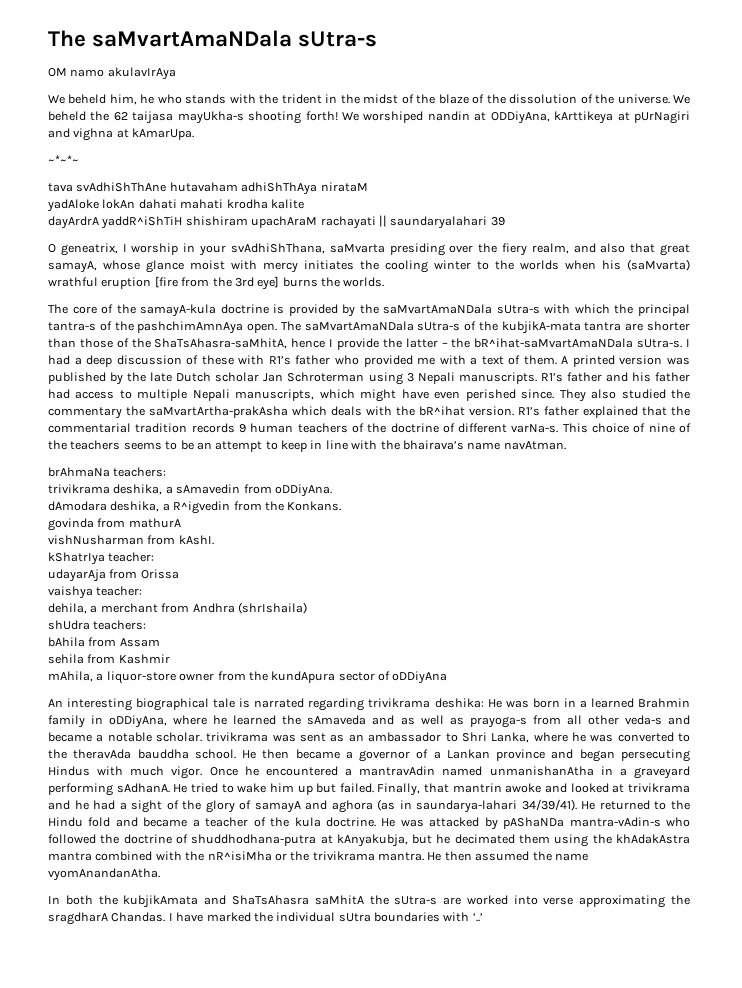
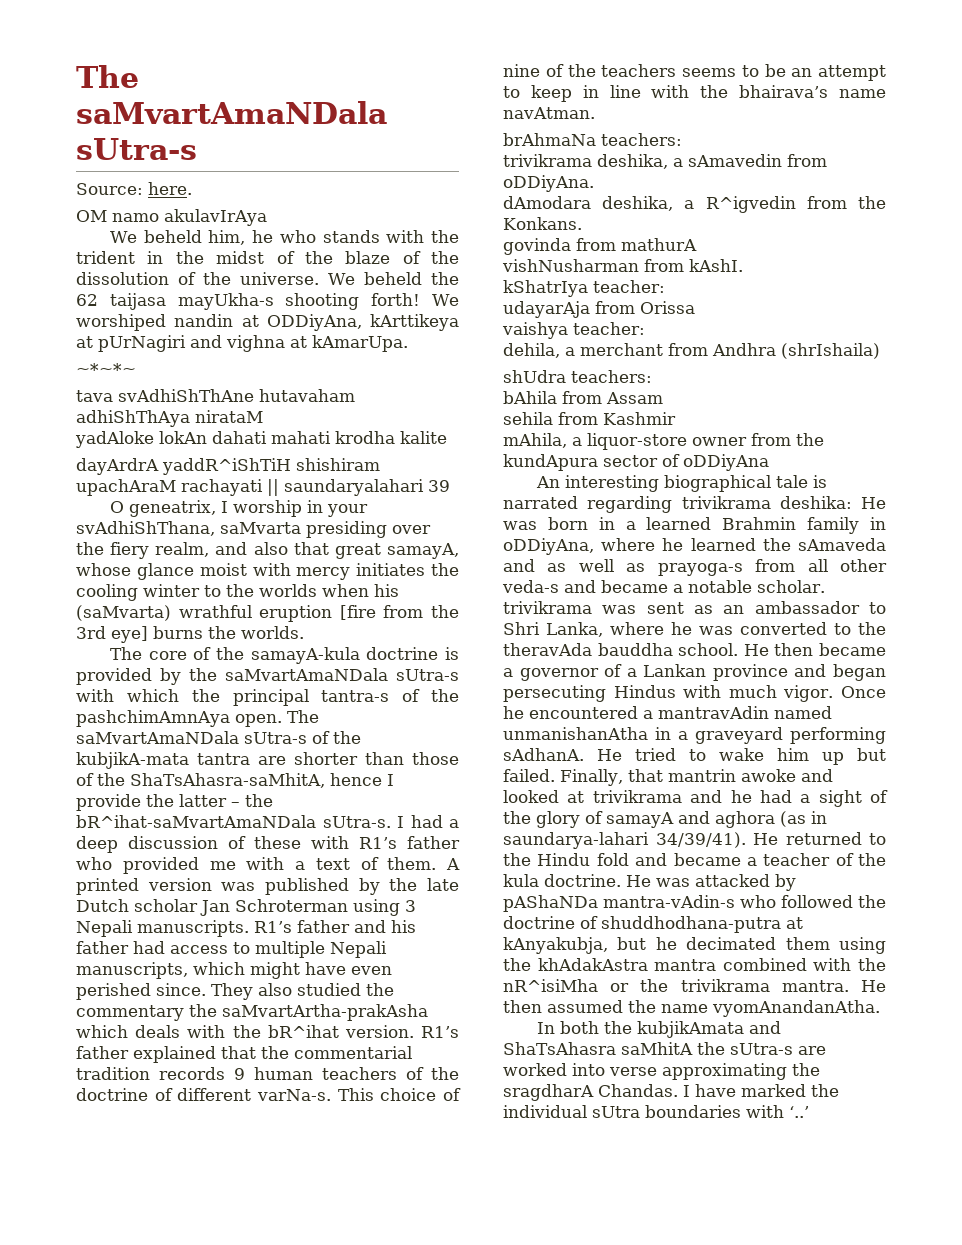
[48,30,378,47] The saMvartAmaNDala sUtra-s -> [76,65,139,88] [76,101,387,124] [76,138,197,160] [76,182,192,195] The saMvartAmaNDala sUtra-s // Source: here.

